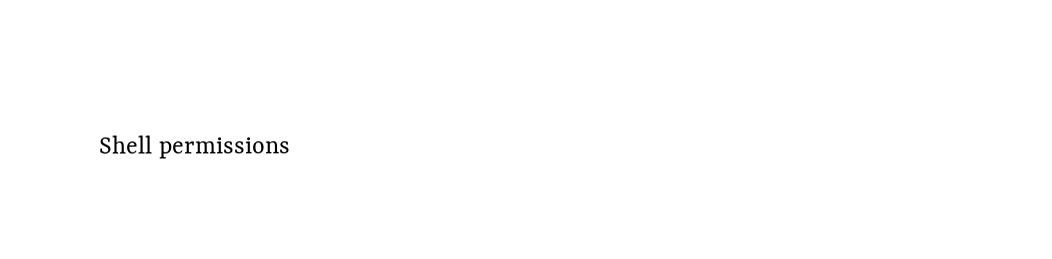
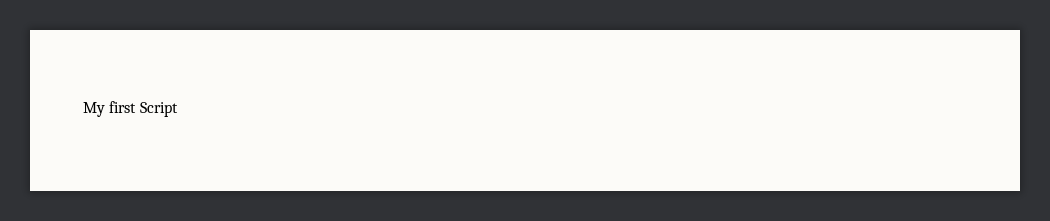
[99,135,292,159] Shell permissions -> [83,101,178,117] My first Script

